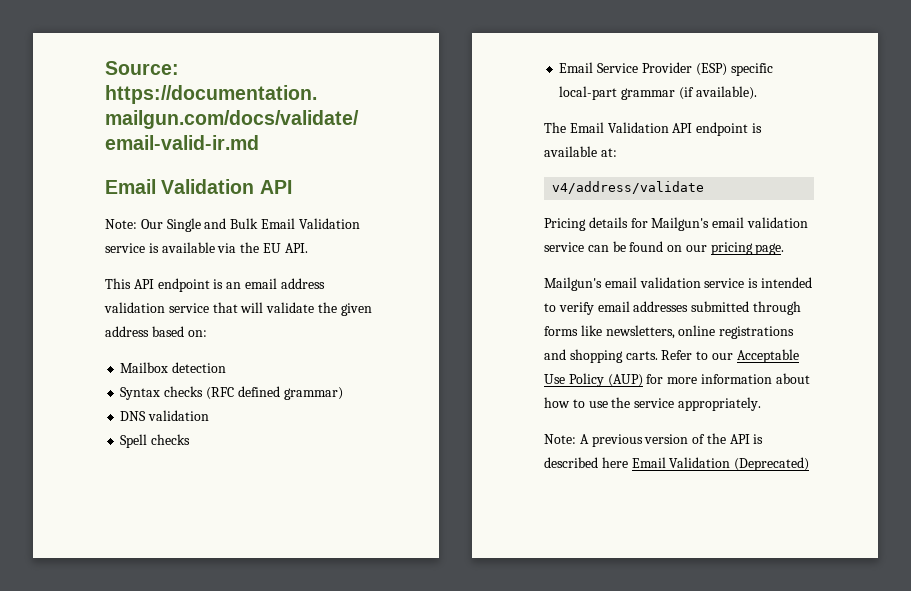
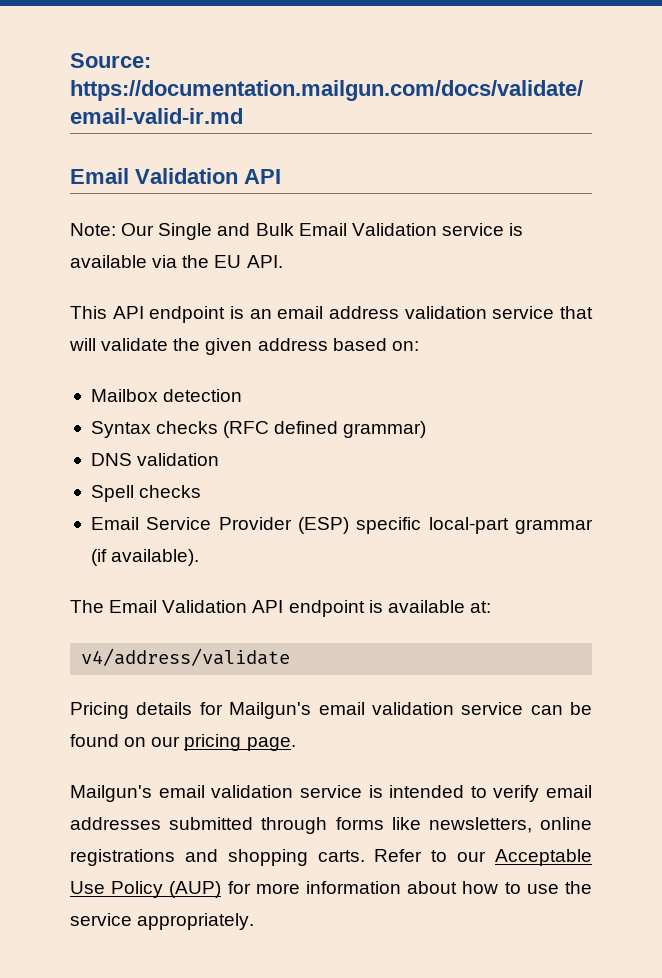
[544,433,764,447] [544,457,810,471] // Note: A previous version of the API is described here Email Validation (Deprecated) -> (255, 921) none

